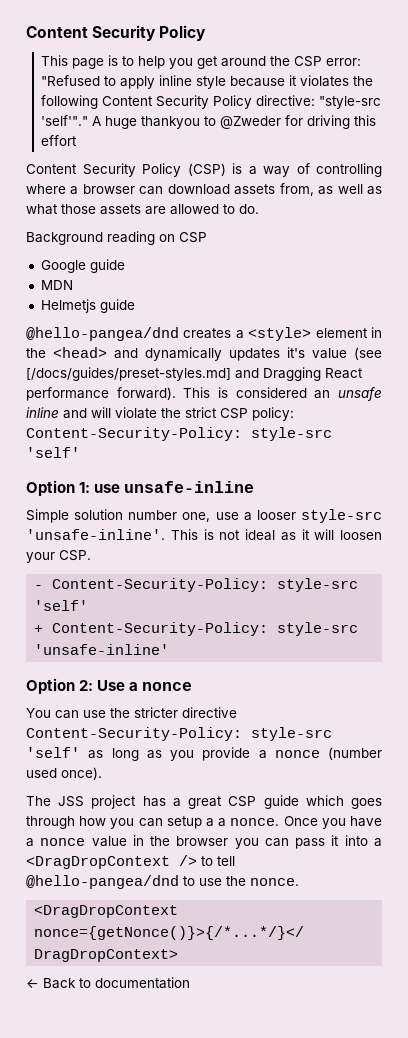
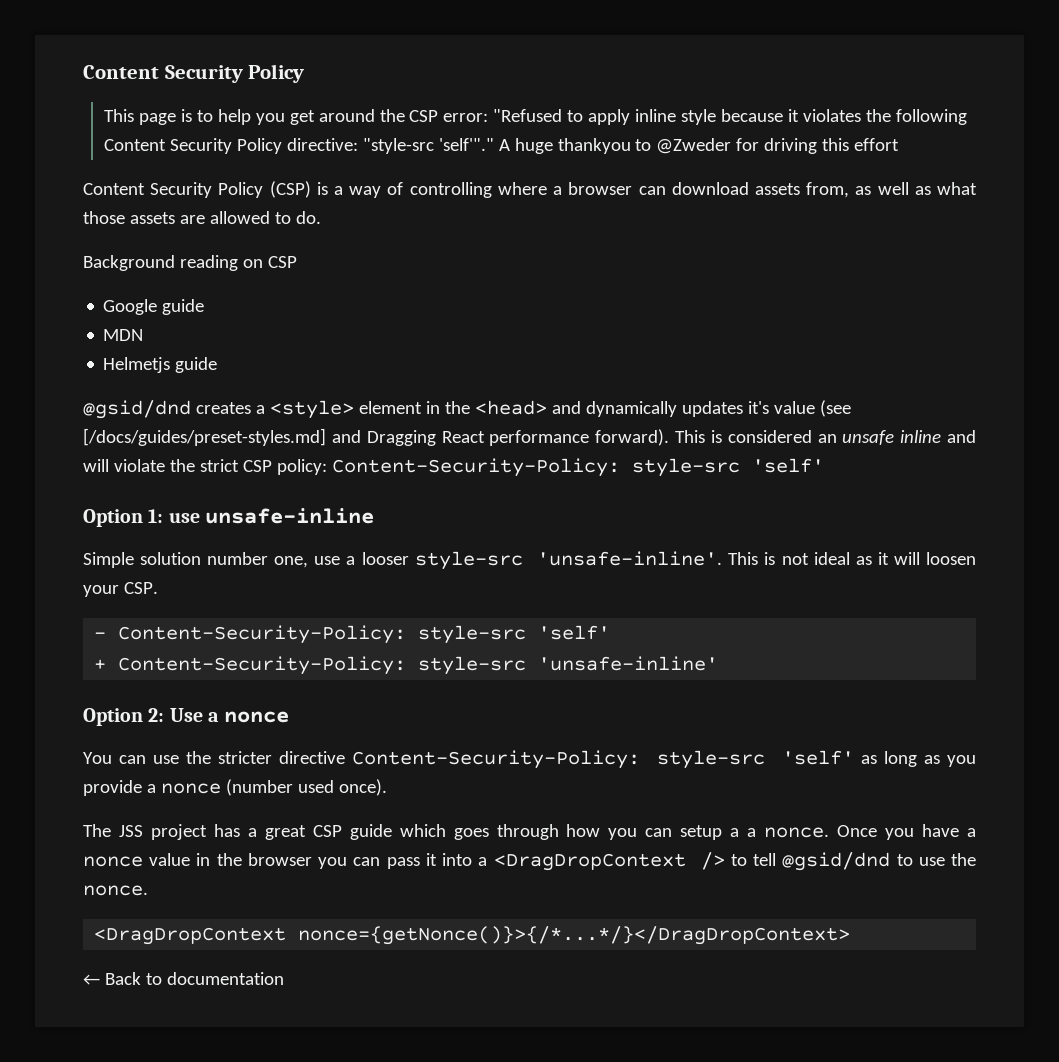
[26,327,179,341] @hello-pangea/dnd -> [83,400,191,419] @gsid/dnd
[26,875,179,889] @hello-pangea/dnd -> [782,852,891,871] @gsid/dnd

